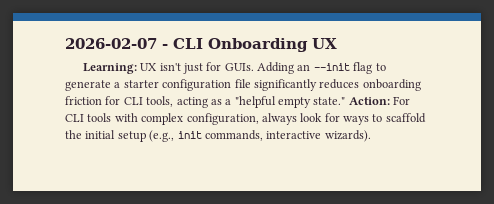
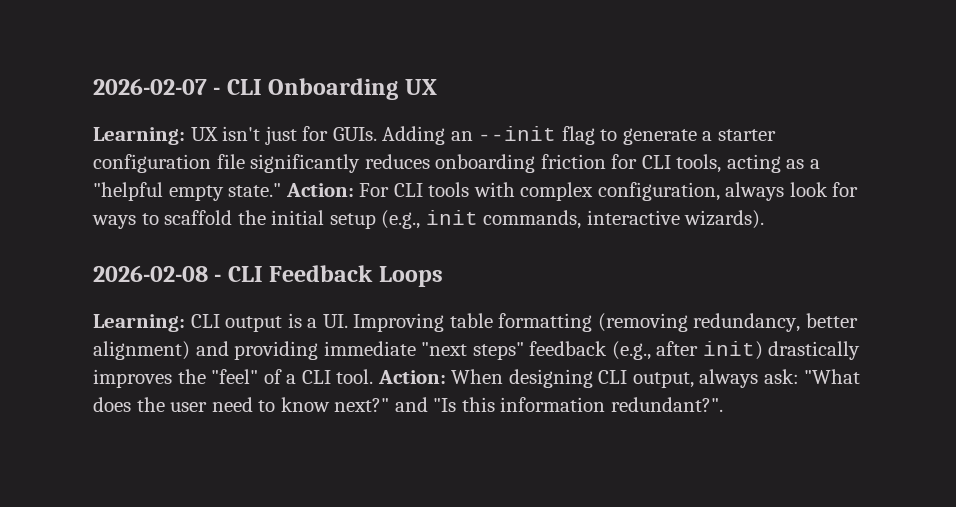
(371, 136) none -> [93,265,443,287] [93,313,858,332] [93,341,861,360] [93,369,861,388] [93,397,723,412] // 2026-02-08 - CLI Feedback Loops // Learning: CLI output is a UI. Improving table formatting (removing redundancy, better alignment) and providing immediate "next steps" feedback (e.g., after init) drastically improves the "feel" of a CLI tool. Action: When designing CLI output, always ask: "What does the user need to know next?" and "Is this information redundant?".

